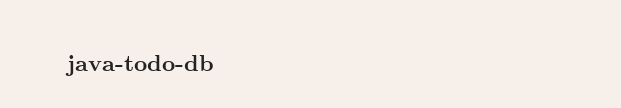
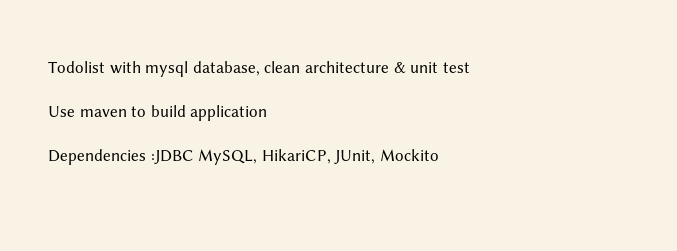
[65,55,214,76] java-todo-db -> [48,61,470,77] [48,105,268,121] [48,149,439,165] Todolist with mysql database, clean architecture & unit test // Use maven to build application // Dependencies :JDBC MySQL, HikariCP, JUnit, Mockito

